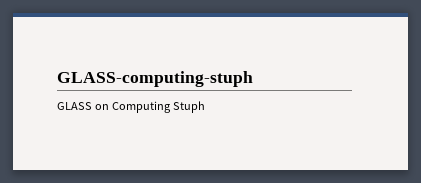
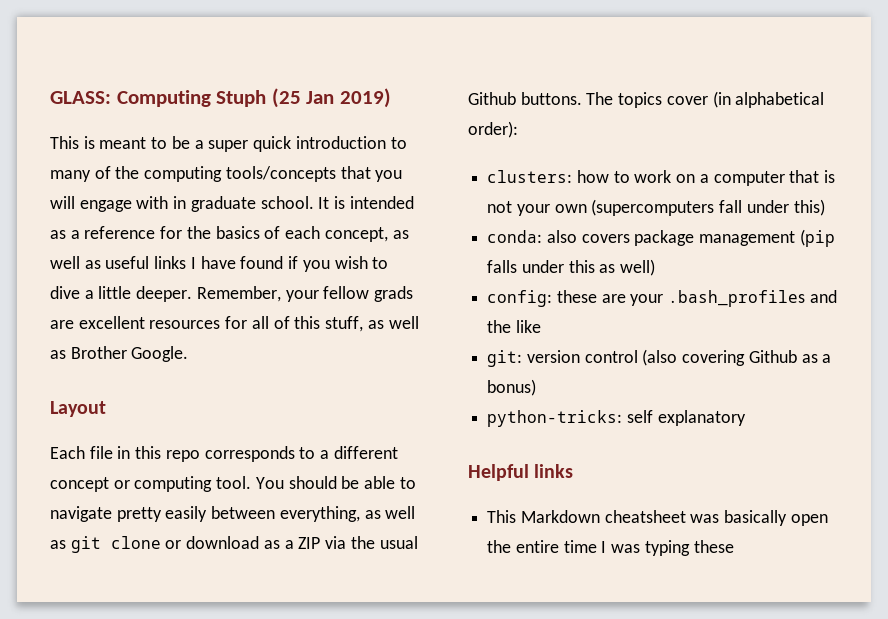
[57,71,253,87] [57,101,205,113] GLASS-computing-stuph // GLASS on Computing Stuph -> [50,88,391,108] [50,136,407,152] [50,166,403,182] [50,196,414,212] [50,226,409,242] [50,256,389,272] [50,286,414,302] [50,316,419,332] [50,346,189,362] [50,401,106,417] [50,446,398,462] [50,476,416,492] [50,506,416,522] [50,536,418,553] [468,91,825,108] [468,121,518,138] [487,170,836,186] [487,199,825,216] [487,229,835,247] [487,259,656,276] [487,290,837,307] [487,320,541,333] [487,349,832,367] [487,379,537,396] [487,410,746,427] [468,464,574,481] [487,510,828,526] [487,540,734,556] GLASS: Computing Stuph (25 Jan 2019) // This is meant to be a super quick introduction to many of the computing tools/concepts that you will engage with in graduate school. It is intended as a reference for the basics of each concept, as well as useful links I have found if you wish to dive a little deeper. Remember, your fellow grads are excellent resources for all of this stuff, as well as Brother Google. // Layout // Each file in this repo corresponds to a different concept or computing tool. You should be able to navigate pretty easily between everything, as well as git clone or download as a ZIP via the usual Github buttons. The topics cover (in alphabetical order): // clusters: how to work on a computer that is not your own (supercomputers fall under this) // conda: also covers package management (pip falls under this as well) // config: these are your .bash_profiles and the like // git: version control (also covering Github as a bonus) // python-tricks: self explanatory // Helpful links // This Markdown cheatsheet was basically open the entire time I was typing these

